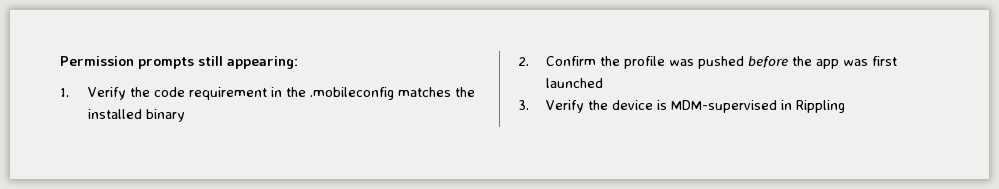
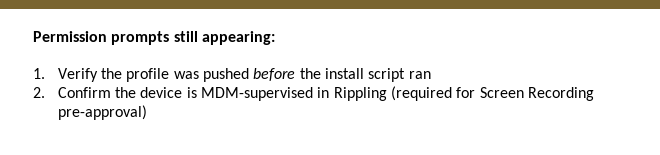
[154,87,476,100] [88,109,186,122] [518,56,621,66] code requirement in the .mobileconfig matches the installed binary // 2. Confirm the -> (123, 73) none
[816,56,898,69] [546,78,604,88] [518,100,585,113] app was first launched // 3. Verify -> [325,68,431,82] [33,87,111,98] install script ran // 2. Confirm
(846, 106) none -> [391,86,595,101] [57,105,147,120] (required for Screen Recording pre-approval)

